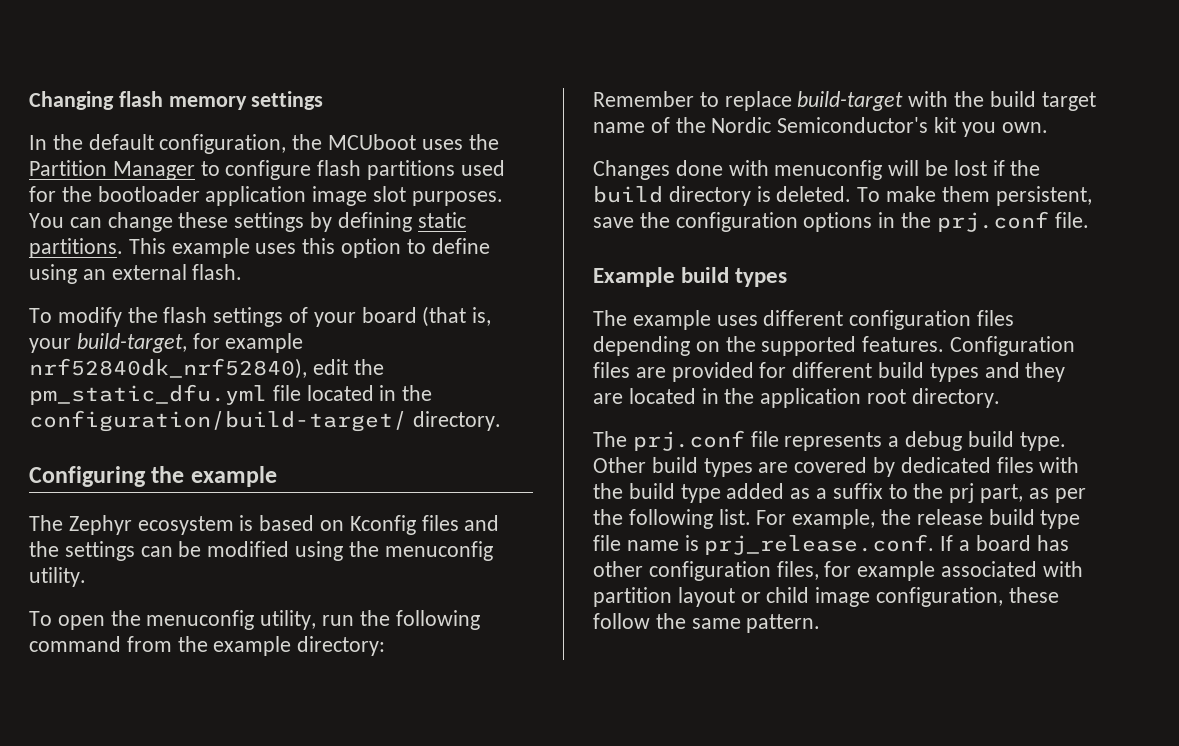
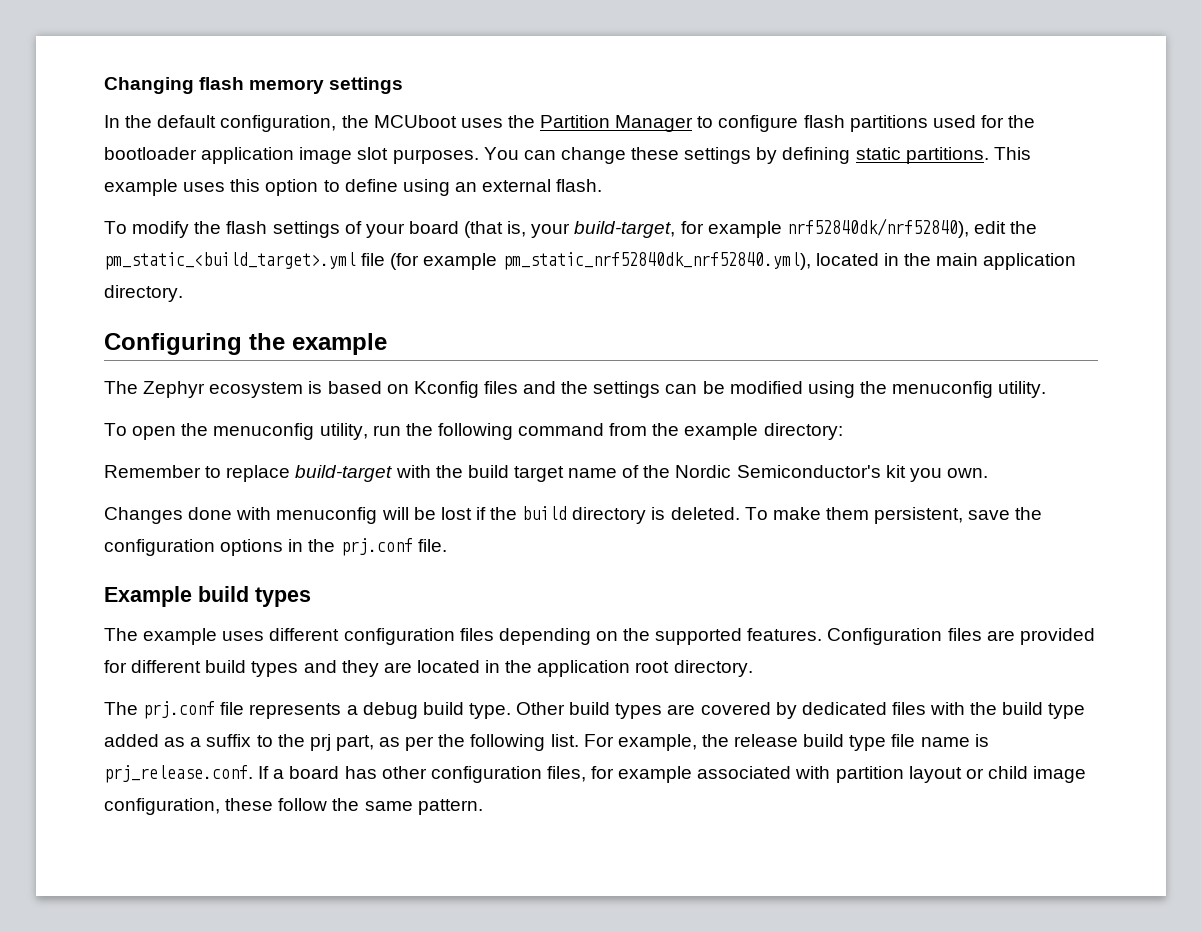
[29,358,307,379] nrf52840dk_nrf52840), -> [786,218,969,238] nrf52840dk/nrf52840),
[29,384,433,405] [29,410,407,432] pm_static_dfu.yml file located in the configuration/build-target/ -> [104,252,1077,270] pm_static_<build_target>.yml file (for example pm_static_nrf52840dk_nrf52840.yml), located in the main application

